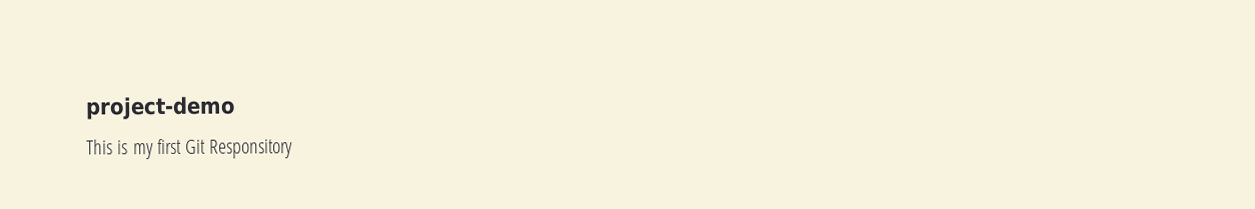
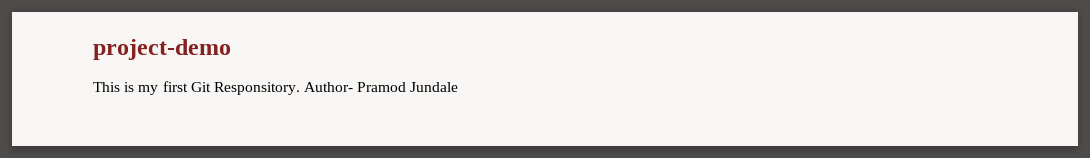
[209,139,294,159] Responsitory -> [213,82,459,95] Responsitory. Author- Pramod Jundale

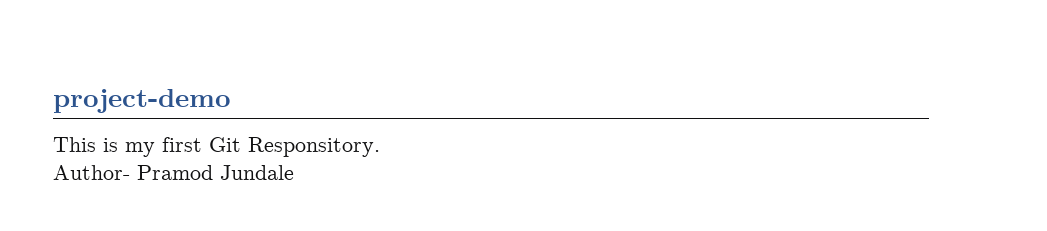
(300, 88) none -> (380, 147) //

